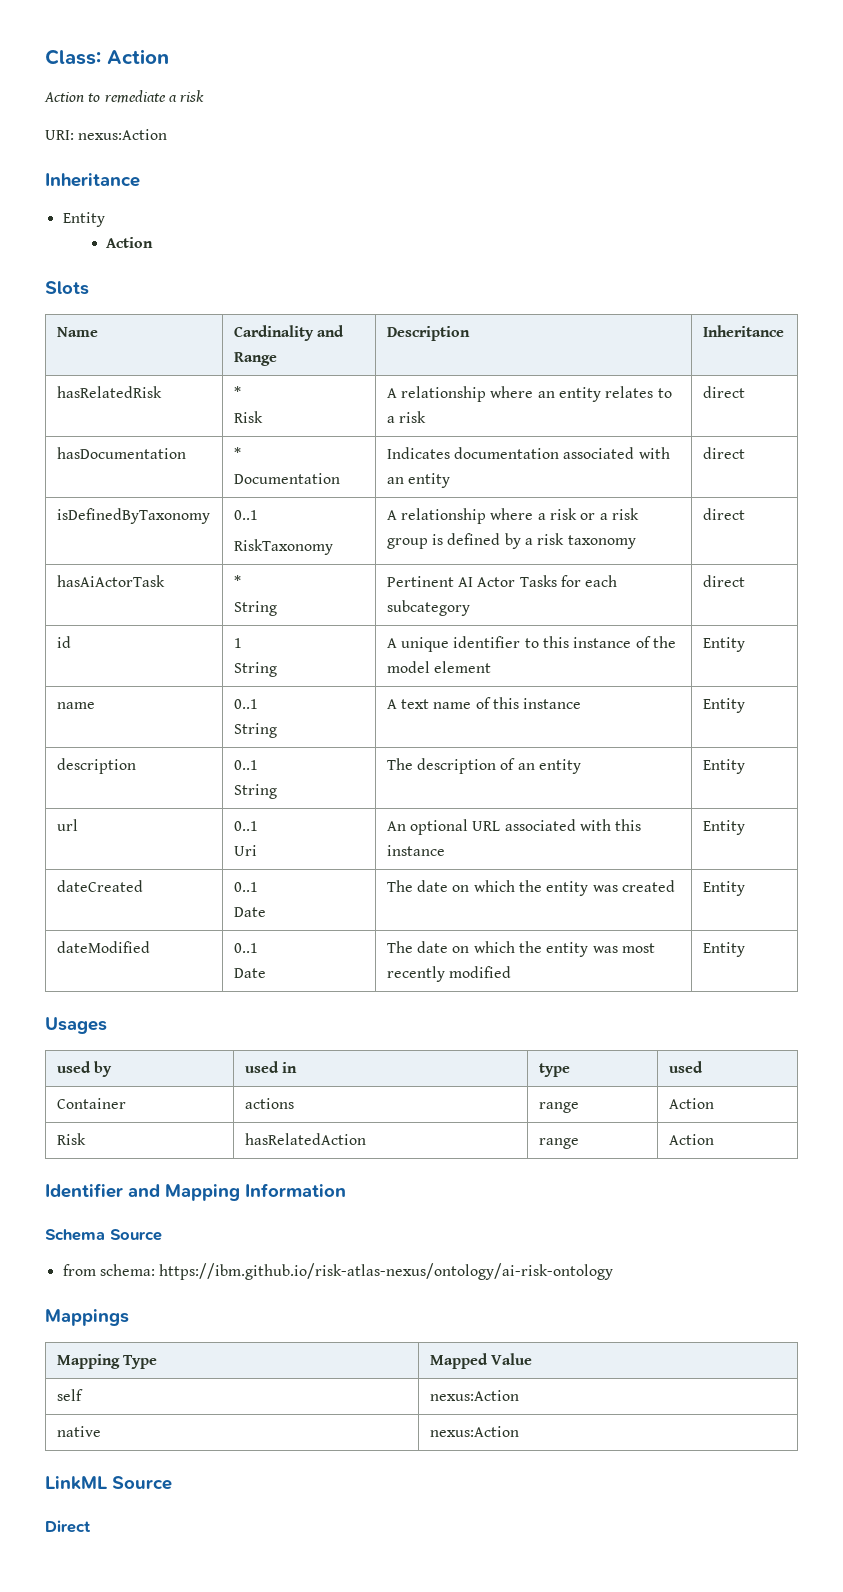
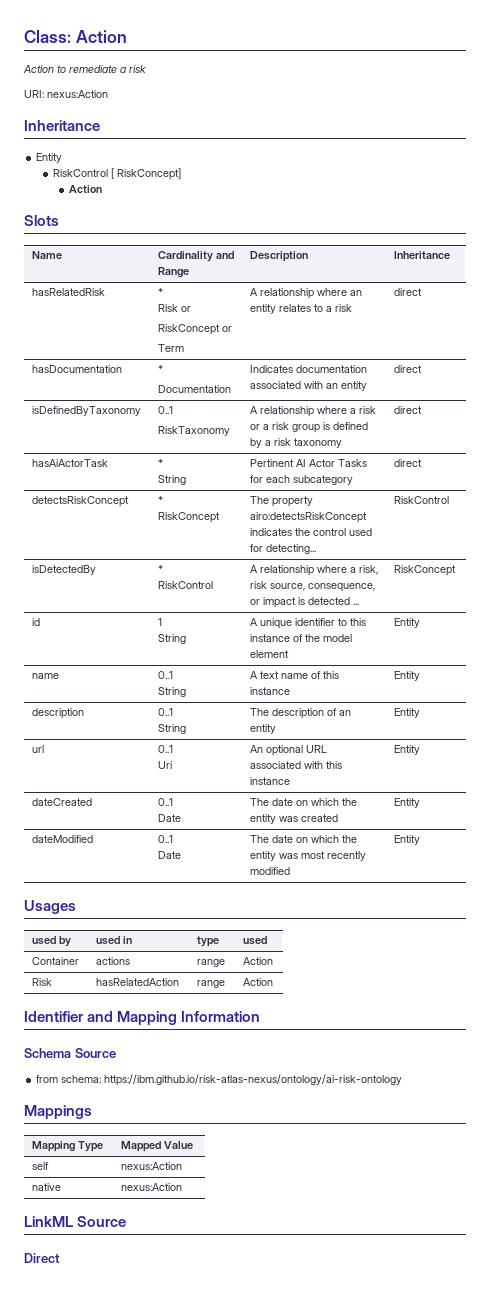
(105, 219) none -> [52,168,181,180] // RiskControl [ RiskConcept]
(263, 417) none -> [181,306,192,312] [158,324,233,335] [158,344,185,352] or // RiskConcept or // Term
(745, 581) none -> [32,496,130,507] [158,496,164,504] [158,512,221,523] [250,496,314,507] [250,512,368,523] [250,528,373,536] [250,544,317,554] [394,496,450,504] [32,565,97,575] [158,565,164,573] [158,581,214,589] [250,565,379,576] [250,581,376,592] [250,597,360,608] [394,565,457,576] // detectsRiskConcept | * // RiskConcept | The property airo:detectsRiskConcept indicates the control used for detecting... | RiskControl // isDetectedBy | * // RiskControl | A relationship where a risk, risk source, consequence, or impact is detected ... | RiskConcept

